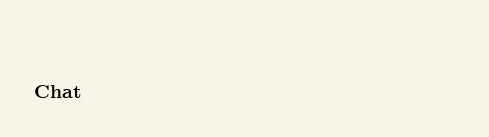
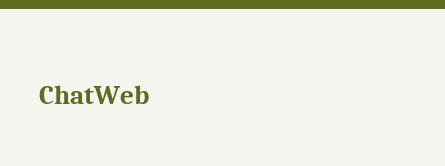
[34,85,82,98] Chat -> [39,85,149,104] ChatWeb

